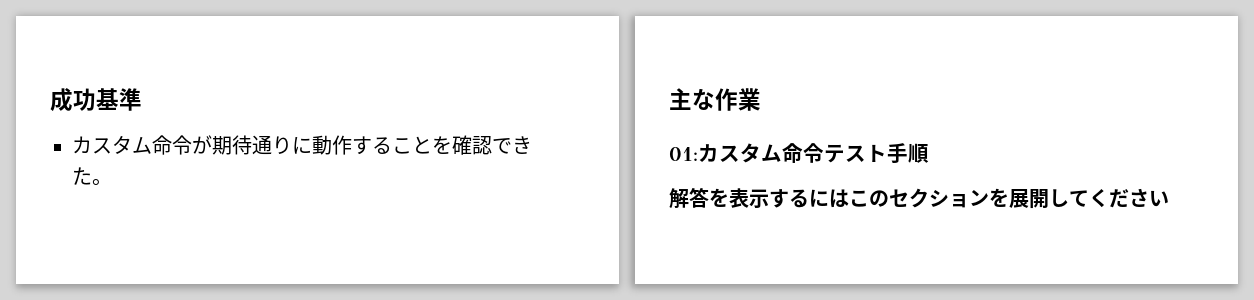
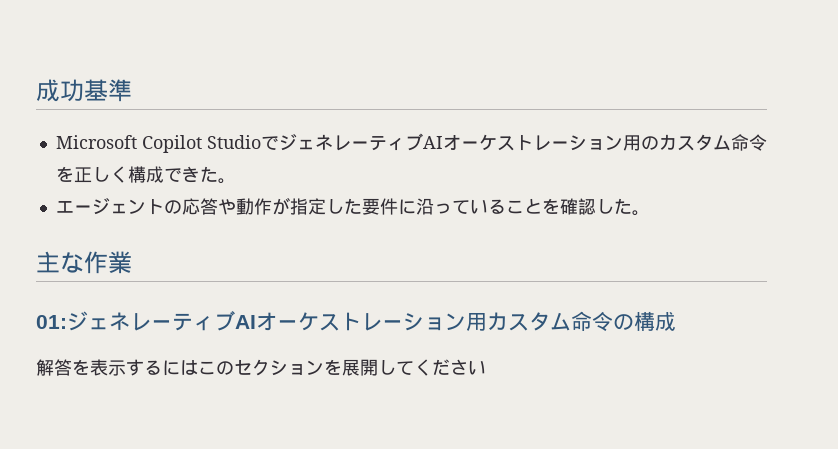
[72,135,372,155] カスタム命令が期待通りに動作す -> [55,133,767,153] [55,166,236,184] [55,197,488,215] Microsoft Copilot StudioでジェネレーティブAIオーケストレーション用のカスタム命令を正しく構成できた。 // エージェントの応答や動作が指定した要件に沿ってい
[492,136,532,154] でき -> [595,199,614,214] し
[698,143,929,164] カスタム命令テスト手順 -> [67,311,676,332] ジェネレーティブAIオーケストレーション用カスタム命令の構成

